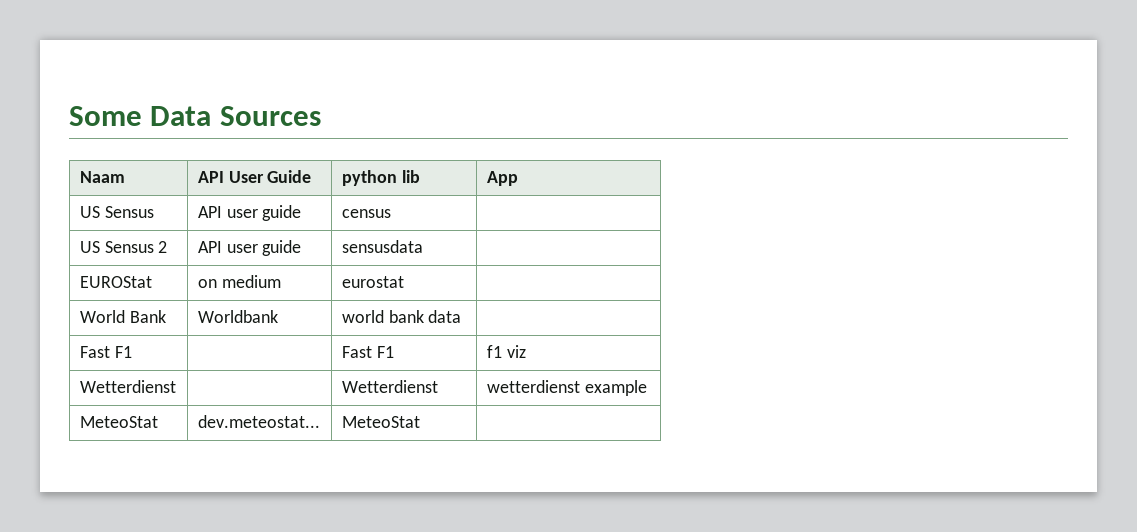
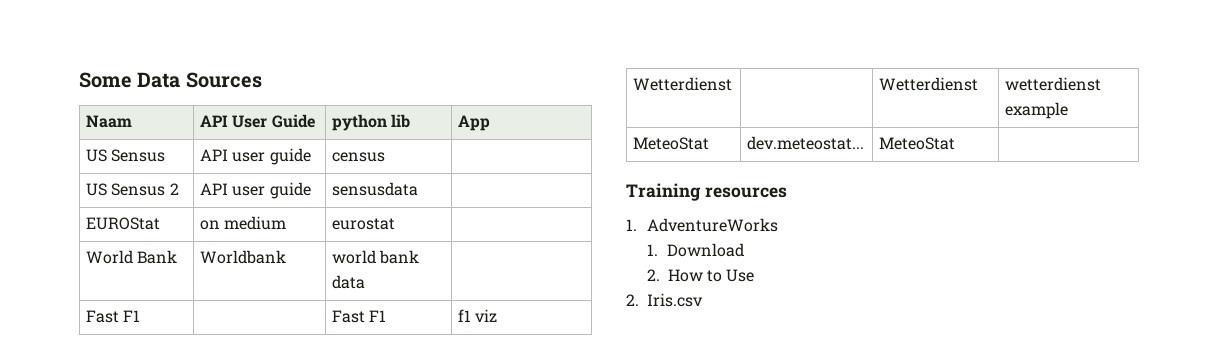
(420, 422) none -> [626,183,787,201] [626,218,778,232] [646,243,745,257] [646,269,755,282] [626,293,703,307] // Training resources // 1. AdventureWorks // 1. Download // 2. How to Use // 2. Iris.csv

